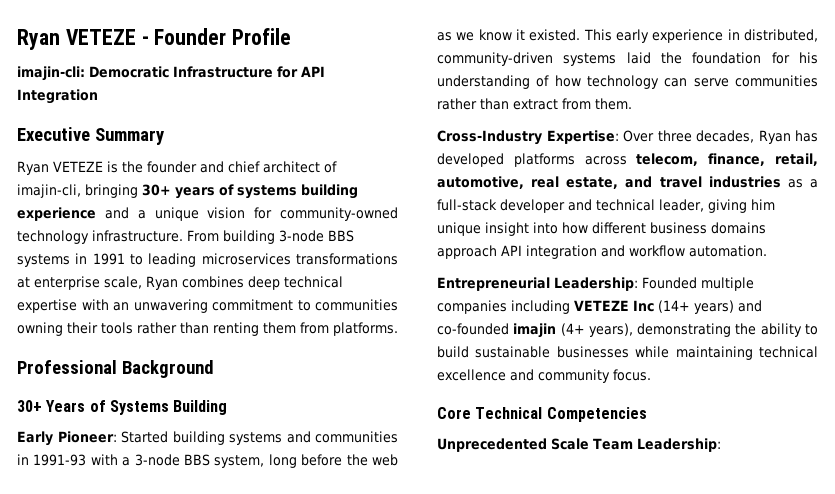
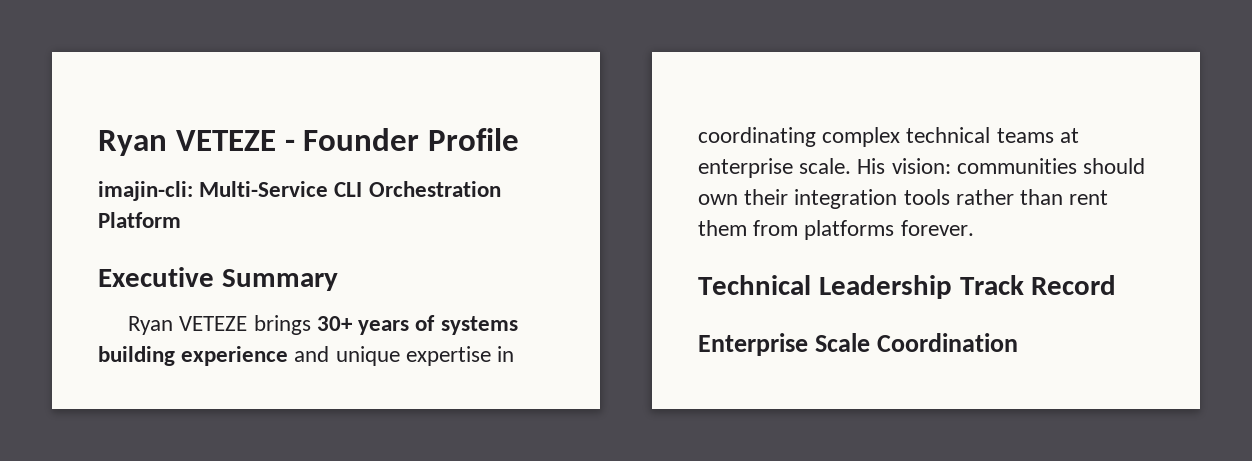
[89,66,325,78] [17,89,98,104] Democratic Infrastructure for API Integration -> [199,181,501,197] [98,212,181,228] Multi-Service CLI Orchestration Platform
[107,161,337,173] [17,184,138,198] is the founder and chief architect of imajin-cli, bringing -> [253,315,311,335] brings
[137,207,398,221] [17,230,354,244] [17,253,398,267] [17,276,343,290] [17,299,398,313] [17,322,98,336] a unique vision for community-owned technology infrastructure. From building 3-node BBS systems in 1991 to leading microservices transformations at enterprise scale, Ryan combines deep technical expertise with an unwavering commitment to communities owning their -> [335,346,515,366] [698,127,1079,147] [698,158,1146,178] [698,189,898,209] unique expertise in coordinating complex technical teams at enterprise scale. His vision: communities should own their integration
[213,322,259,336] renting -> [1069,190,1109,205] rent
[333,322,398,336] [17,360,214,378] [17,400,228,415] [17,431,398,446] [17,454,398,468] [437,29,818,43] [437,52,818,66] [437,75,818,89] [437,98,632,110] [437,130,818,145] [437,153,818,167] [437,176,818,189] [437,199,775,213] [437,222,766,236] [437,245,767,259] [437,277,754,291] [437,300,762,314] [437,323,818,338] [437,346,818,360] [437,369,651,383] [437,407,647,422] [437,438,721,452] platforms. // Professional Background // 30+ Years of Systems Building // Early Pioneer: Started building systems and communities in 1991-93 with a 3-node BBS system, long before the web as we know it existed. This early experience in distributed, community-driven systems laid the foundation for his understanding of how technology can serve communities rather than extract from them. // Cross-Industry Expertise: Over three decades, Ryan has developed platforms across telecom, finance, retail, automotive, real estate, and travel industries as a full-stack developer and technical leader, giving him unique insight into how different business domains approach API integration and workflow automation. // Entrepreneurial Leadership: Founded multiple companies including VETEZE Inc (14+ years) and co-founded imajin (4+ years), demonstrating the ability to build sustainable businesses while maintaining technical excellence and community focus. // Core Technical Competencies // Unprecedented Scale Team Leadership: -> [804,220,974,240] [698,275,1117,299] [698,333,1019,356] platforms forever. // Technical Leadership Track Record // Enterprise Scale Coordination

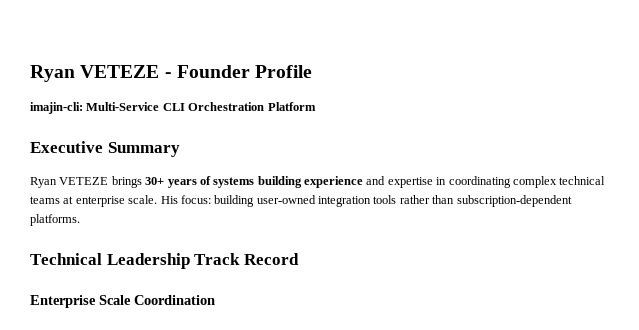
[335,346,400,366] unique -> (386, 180) none
[891,158,1146,174] [698,189,1109,209] [698,220,974,240] vision: communities should own their integration tools rather than rent them from platforms forever. -> [180,195,572,207] [30,214,80,226] focus: building user-owned integration tools rather than subscription-dependent platforms.

